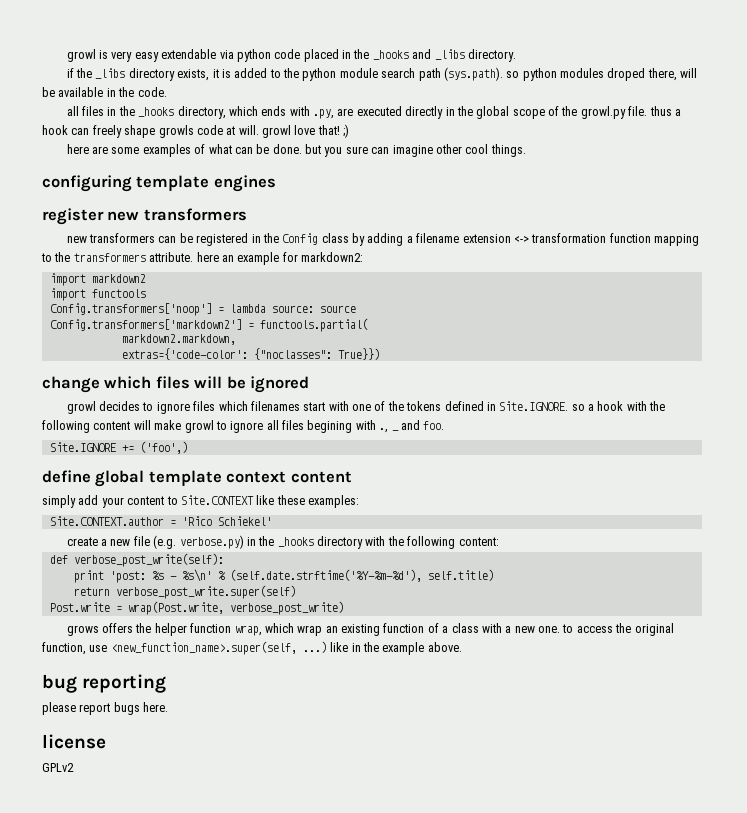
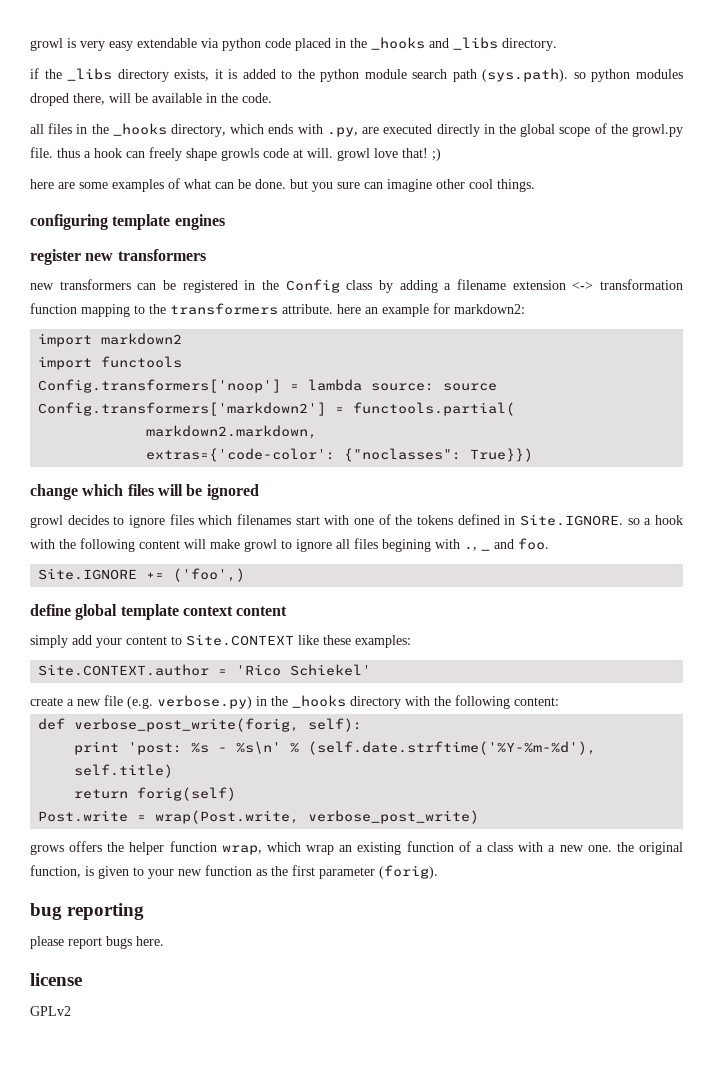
[73,553,224,567] verbose_post_write(self): -> [74,718,363,732] verbose_post_write(forig, self):
[115,585,296,599] verbose_post_write.super(self) -> [137,787,237,801] forig(self)
[562,624,613,633] to access -> (612, 848) none
[89,641,462,655] use <new_function_name>.super(self, ...) like in the example above. -> [85,865,438,879] is given to your new function as the first parameter (forig).

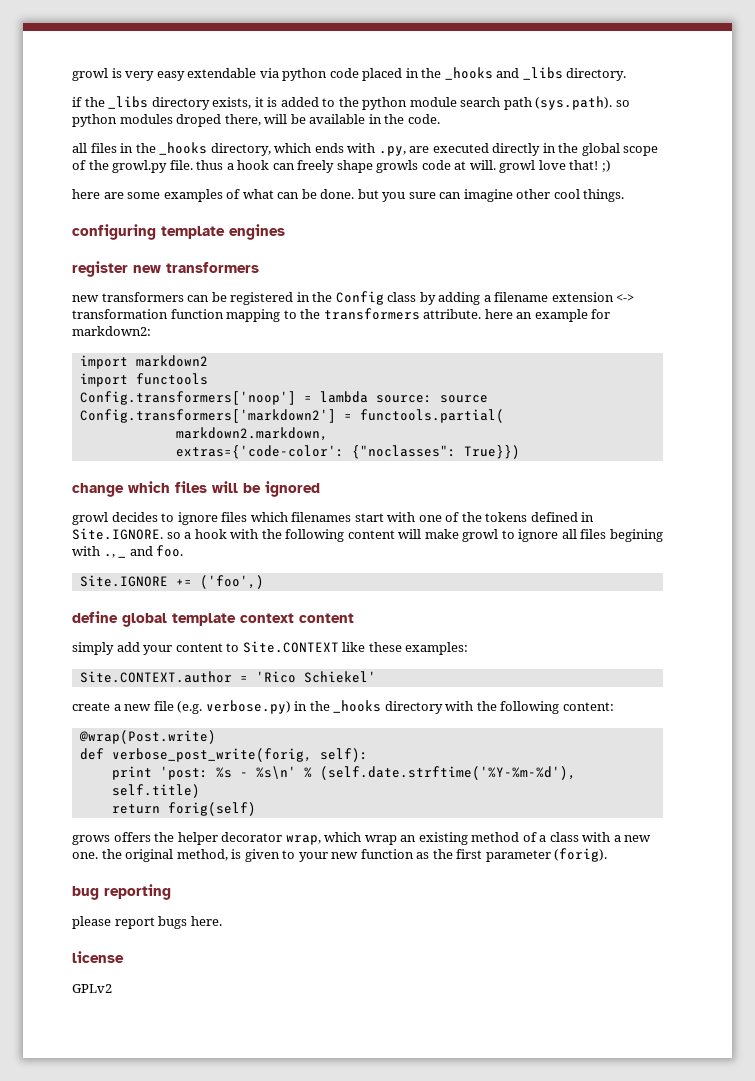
(559, 701) none -> [78,730,216,744] // @wrap(Post.write)
[38,810,480,824] // Post.write = wrap(Post.write, verbose_post_write) -> (256, 809) none
[169,841,217,852] function -> [221,832,283,842] decorator
[406,841,454,852] function -> [471,832,520,842] method
[30,865,81,878] function, -> [176,849,228,861] method,

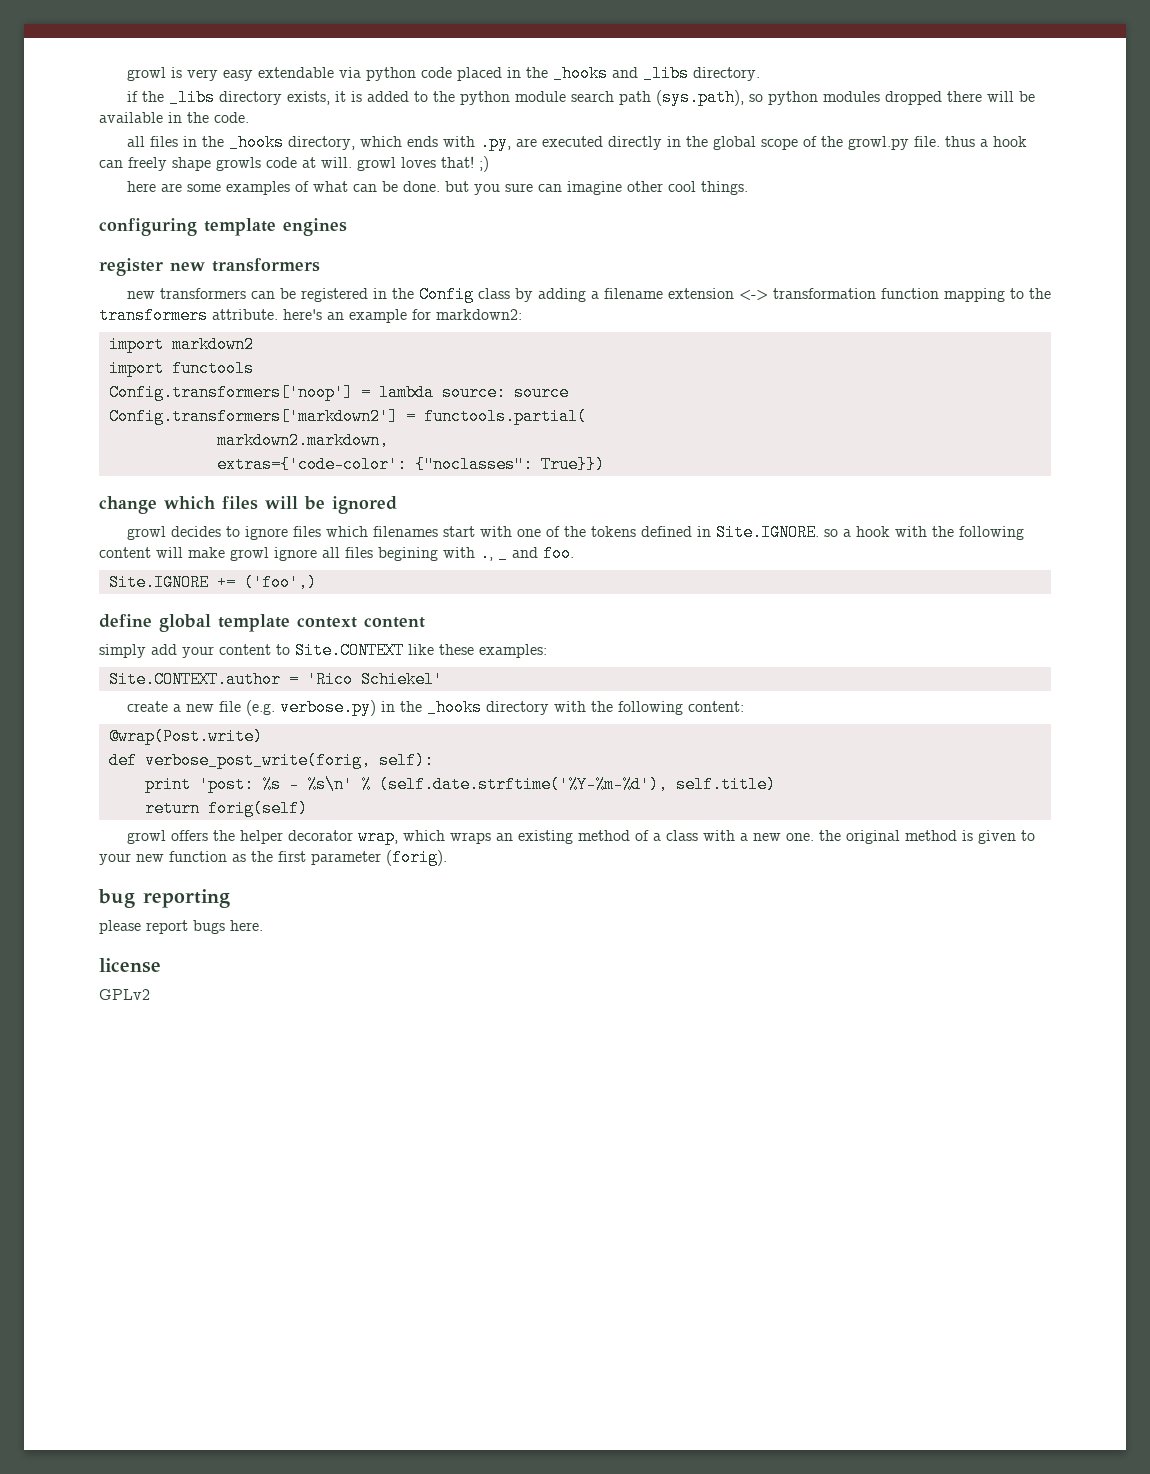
[535,96,613,110] (sys.path). -> [655,89,744,106] (sys.path),
[176,114,261,127] droped there, -> [884,91,982,105] dropped there
[538,160,566,170] love -> [401,157,436,168] loves
[484,309,513,319] here -> [283,309,322,320] here's
[501,530,515,539] to -> (269, 554) none
[72,835,110,845] grows -> [126,830,166,844] growl
[364,835,397,845] wrap -> [449,832,491,844] wraps
[176,849,228,861] method, -> [904,830,957,841] method

